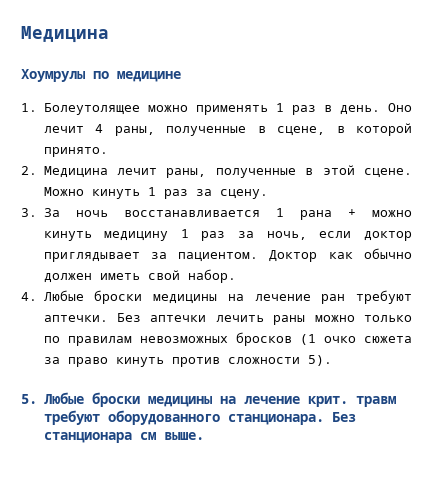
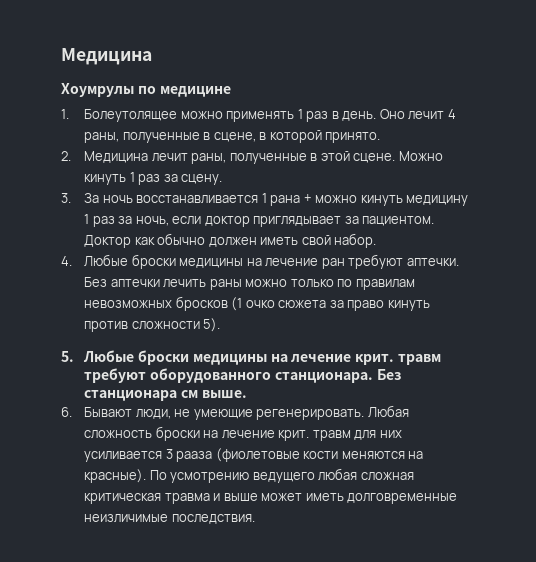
(204, 436) none -> [61,405,409,420] [84,426,402,441] [84,448,424,462] [84,468,414,483] [84,493,458,504] [84,514,255,524] // 6. Бывают люди, не умеющие регенерировать. Любая сложность броски на лечение крит. травм для них усиливается 3 рааза (фиолетовые кости меняются на красные). По усмотрению ведущего любая сложная критическая травма и выше может иметь долговременные неизличимые последствия.

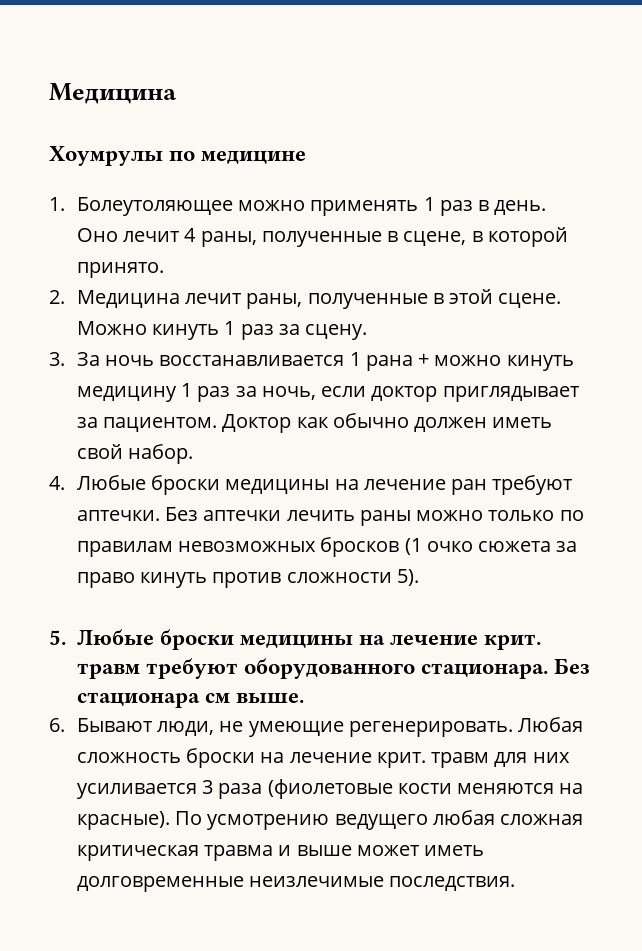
[84,109,178,122] Болеутолящее -> [76,197,233,216] Болеутоляющее
[274,369,401,383] [84,390,178,401] станционара. Без станционара -> [421,658,591,679] [76,692,200,708] стационара. Без стационара
[176,451,213,462] рааза -> [218,783,263,799] раза
[84,514,169,523] неизличимые -> [249,876,385,887] неизлечимые

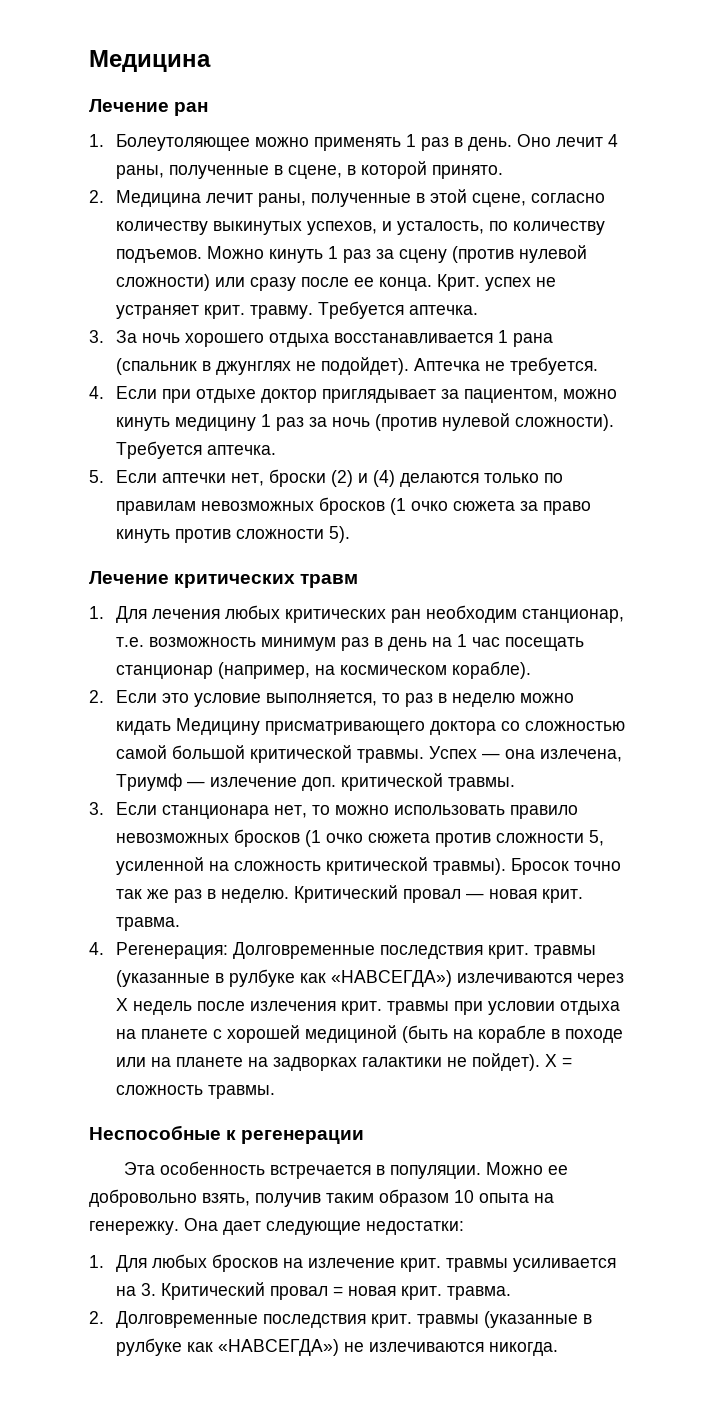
[49,146,307,166] Хоумрулы по медицине -> [89,99,209,116] Лечение ран
[498,293,562,308] сцене. -> [472,193,606,207] [116,221,606,235] [116,249,203,263] сцене, согласно количеству выкинутых успехов, и усталость, по количеству подъемов.
[305,324,368,340] сцену. -> [399,245,588,263] [116,274,557,291] [116,301,479,319] сцену (против нулевой сложности) или сразу после ее конца. Крит. успех не устраняет крит. травму. Требуется аптечка.
(155, 360) none -> [185,333,330,347] хорошего отдыха
[418,353,430,366] + -> [116,357,599,375] [89,386,559,403] (спальник в джунглях не подойдет). Аптечка не требуется. // 4. Если при отдыхе доктор приглядывает за пациентом,
[261,386,579,402] [76,413,553,433] [76,444,194,464] [49,475,573,495] [76,507,484,526] ночь, если доктор приглядывает за пациентом. Доктор как обычно должен иметь свой набор. // 4. Любые броски медицины на лечение ран требуют аптечки. Без аптечки лечить раны можно -> [332,413,615,431] [116,441,277,459] [89,469,480,487] ночь (против нулевой сложности). Требуется аптечка. // 5. Если аптечки нет, броски (2) и (4) делаются
[49,629,542,650] [76,658,591,679] [76,692,304,708] [49,717,584,737] [76,748,570,768] [76,779,584,799] [76,810,584,830] [76,845,485,861] [76,876,516,892] 5. Любые броски медицины на лечение крит. травм требуют оборудованного стационара. Без стационара см выше. // 6. Бывают люди, не умеющие регенерировать. Любая сложность броски на лечение крит. травм для них усиливается 3 раза (фиолетовые кости меняются на красные). По усмотрению ведущего любая сложная критическая травма и выше может иметь долговременные неизлечимые последствия. -> [89,571,359,588] [89,605,625,623] [116,634,585,651] [116,661,532,679] [89,690,575,707] [116,718,626,735] [116,745,623,763] [116,773,516,791] [89,802,579,819] [116,829,605,847] [116,857,622,875] [116,885,584,903] [116,917,181,931] [89,942,597,959] [116,969,625,987] [116,998,621,1015] [116,1025,624,1043] [116,1053,573,1071] [116,1085,276,1099] [89,1125,365,1144] [123,1161,568,1179] [89,1189,554,1207] [89,1218,464,1235] [89,1254,617,1272] [116,1282,512,1300] [89,1311,593,1328] [116,1338,559,1356] Лечение критических травм // 1. Для лечения любых критических ран необходим станционар, т.е. возможность минимум раз в день на 1 час посещать станционар (например, на космическом корабле). // 2. Если это условие выполняется, то раз в неделю можно кидать Медицину присматривающего доктора со сложностью самой большой критической травмы. Успех — она излечена, Триумф — излечение доп. критической травмы. // 3. Если станционара нет, то можно использовать правило невозможных бросков (1 очко сюжета против сложности 5, усиленной на сложность критической травмы). Бросок точно так же раз в неделю. Критический провал — новая крит. травма. // 4. Регенерация: Долговременные последствия крит. травмы (указанные в рулбуке как «НАВСЕГДА») излечиваются через Х недель после излечения крит. травмы при условии отдыха на планете с хорошей медициной (быть на корабле в походе или на планете на задворках галактики не пойдет). Х = сложность травмы. // Неспособные к регенерации // Эта особенность встречается в популяции. Можно ее добровольно взять, получив таким образом 10 опыта на генережку. Она дает следующие недостатки: // 1. Для любых бросков на излечение крит. травмы усиливается на 3. Критический провал = новая крит. травма. // 2. Долговременные последствия крит. травмы (указанные в рулбуке как «НАВСЕГДА») не излечиваются никогда.

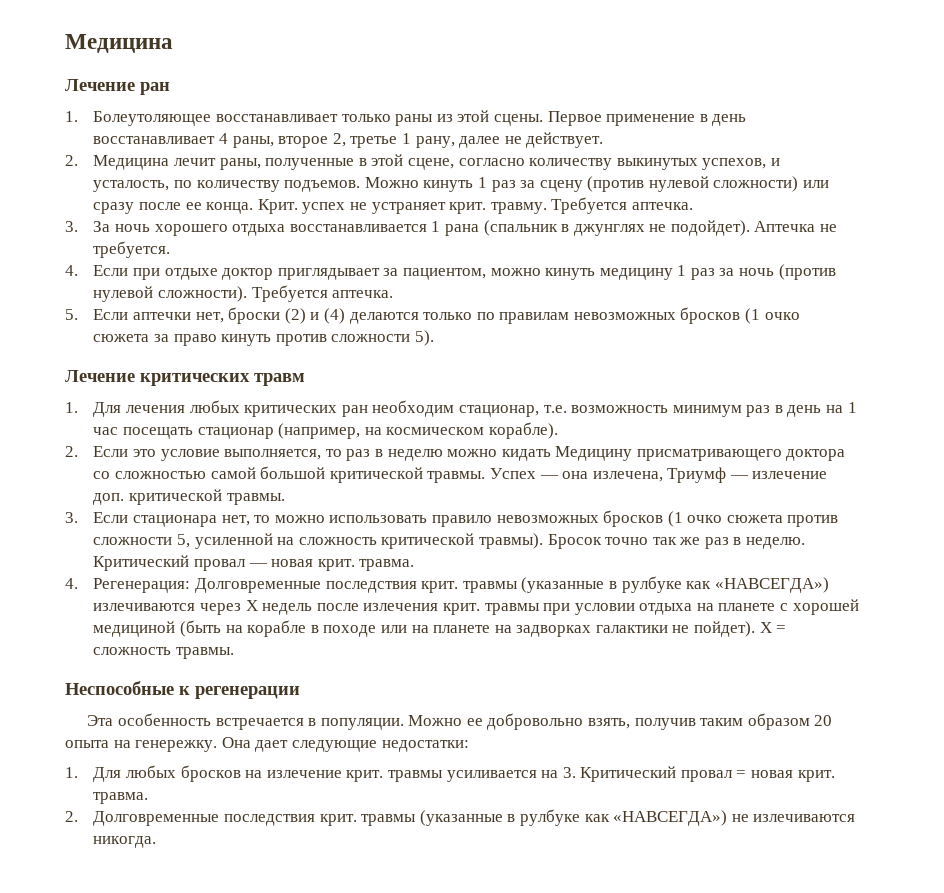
[255,134,619,151] [116,161,504,179] можно применять 1 раз в день. Оно лечит 4 раны, полученные в сцене, в которой принято. -> [215,110,747,126] [93,132,604,148] восстанавливает только раны из этой сцены. Первое применение в день восстанавливает 4 раны, второе 2, третье 1 рану, далее не действует.
[522,609,625,623] станционар, -> [458,405,539,417] стационар,
[116,665,214,679] станционар -> [197,427,274,439] стационар
[162,805,270,819] станционара -> [132,515,217,527] стационара
[454,1190,474,1203] 10 -> [814,715,833,726] 20

